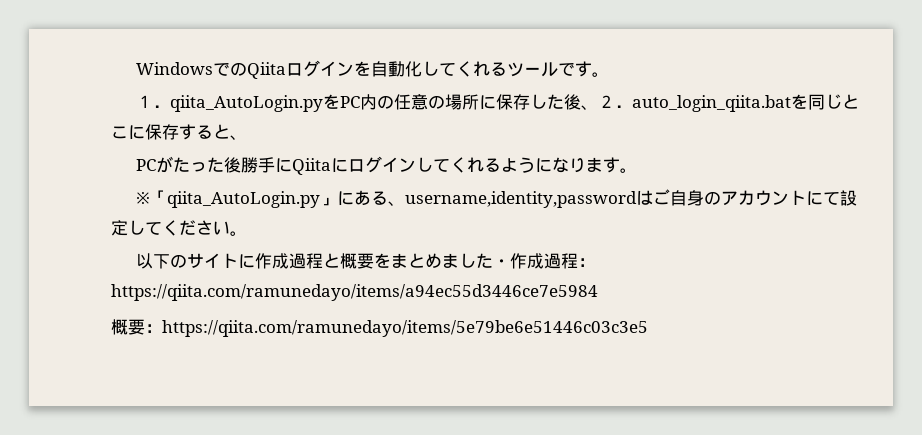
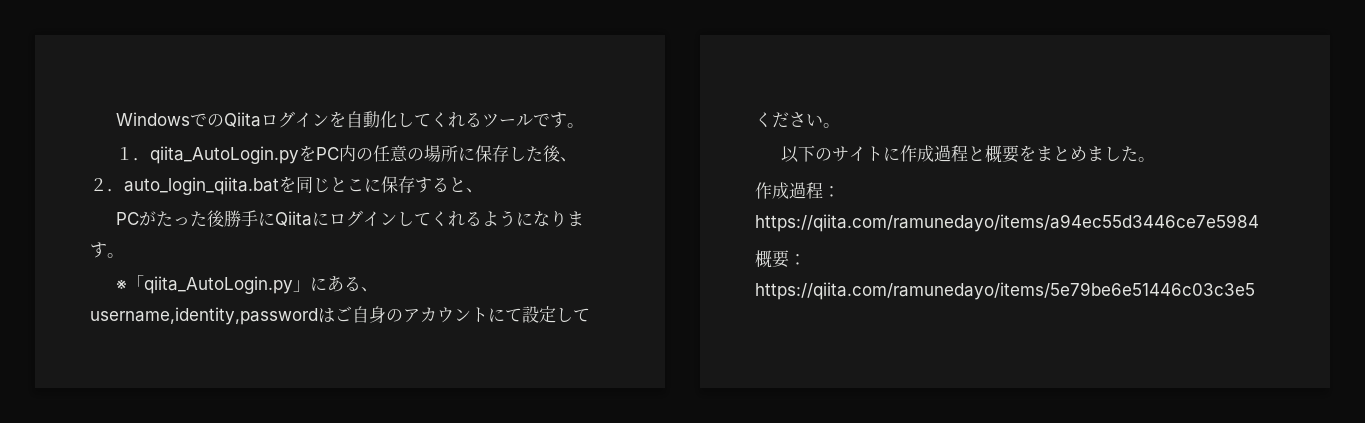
[492,259,510,267] ・ -> [1138,157,1156,162] 。 //

